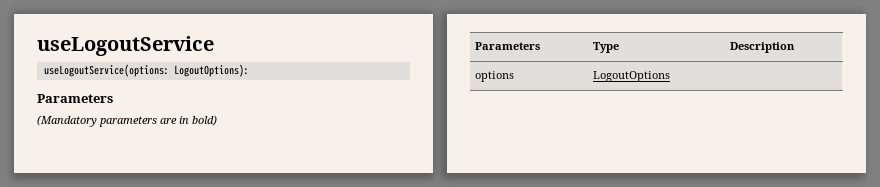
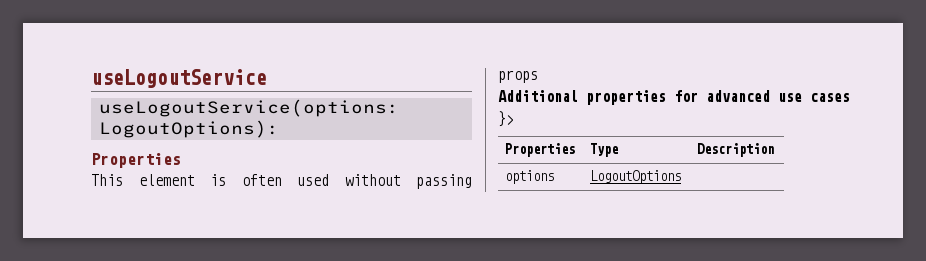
[37,94,113,103] [37,115,217,127] [474,42,540,50] Parameters // (Mandatory parameters are in bold) // Parameters -> [91,153,181,168] [91,174,472,189] [498,70,538,83] [498,90,850,105] [498,111,514,127] [505,143,576,157] Properties // This element is often used without passing props // Additional properties for advanced use cases // }> // Properties

